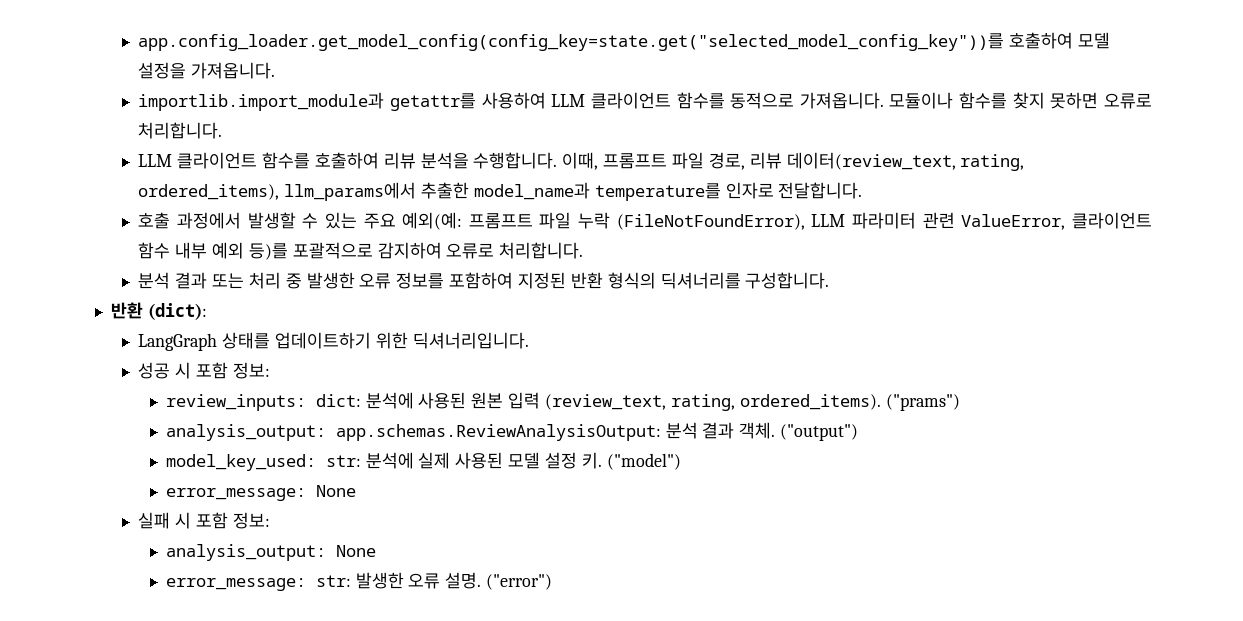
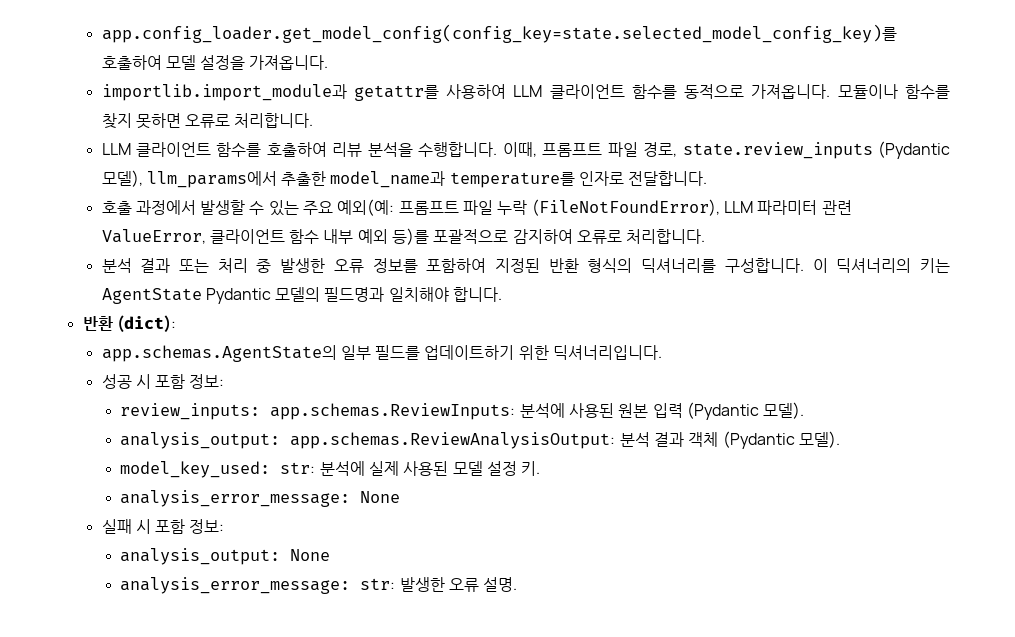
[138,33,1005,51] app.config_loader.get_model_config(config_key=state.get("selected_model_config_key"))를 -> [101,24,897,43] app.config_loader.get_model_config(config_key=state.selected_model_config_key)를
[749,152,1025,171] [138,184,280,200] 리뷰 데이터(review_text, rating, ordered_items), -> [682,141,950,159] [101,170,143,187] state.review_inputs (Pydantic 모델),
(830, 280) none -> [812,258,950,273] [101,287,503,304] 이 딕셔너리의 키는 AgentState Pydantic 모델의 필드명과 일치해야 합니다.
[138,332,271,351] LangGraph 상태를 -> [101,345,421,362] app.schemas.AgentState의 일부 필드를
[315,394,361,407] dict: -> [270,403,516,420] app.schemas.ReviewInputs:
[545,394,960,411] (review_text, rating, ordered_items). ("prams") -> [687,402,805,420] (Pydantic 모델).
[739,422,859,441] 객체. ("output") -> [688,431,841,449] 객체 (Pydantic 모델).
[606,453,681,470] [165,488,306,501] ("model") // error_message: -> [120,490,351,507] // analysis_error_message:
[165,578,306,591] error_message: -> [120,577,351,594] analysis_error_message:
[486,574,553,590] ("error") -> (518, 584) none

